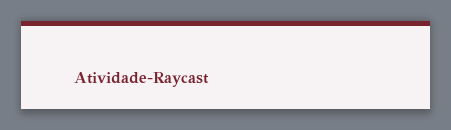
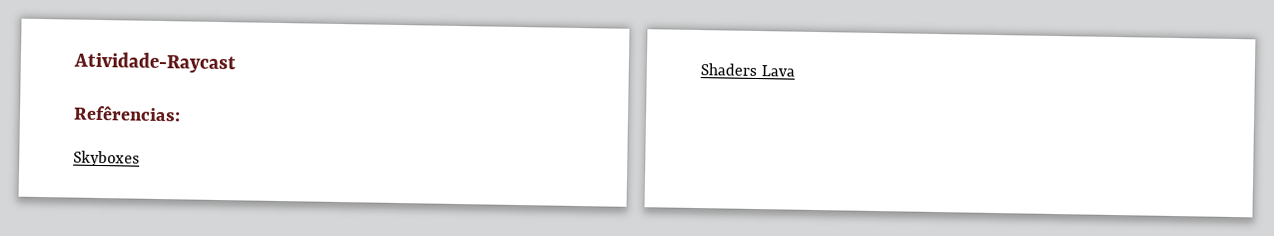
(209, 79) none -> [73,105,181,122] [73,150,140,167] [700,63,795,77] // Refêrencias: // Skyboxes // Shaders Lava

